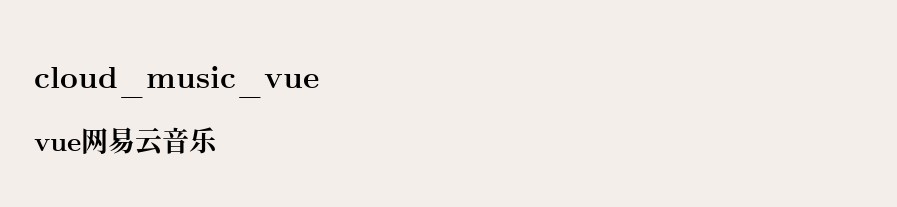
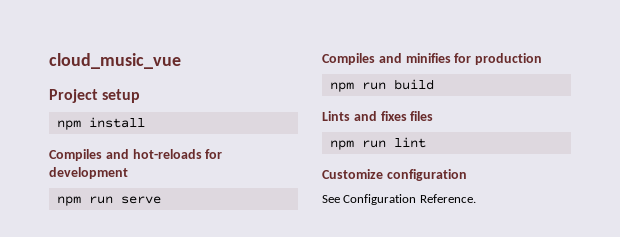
[34,127,218,156] vue网易云音乐 -> [49,89,141,103] [56,117,145,130] [49,149,223,161] [49,167,128,179] [56,196,161,206] [322,53,543,65] [329,79,434,92] [322,111,434,121] [329,137,426,150] [322,169,467,181] [322,194,476,205] Project setup // npm install // Compiles and hot-reloads for development // npm run serve // Compiles and minifies for production // npm run build // Lints and fixes files // npm run lint // Customize configuration // See Configuration Reference.

